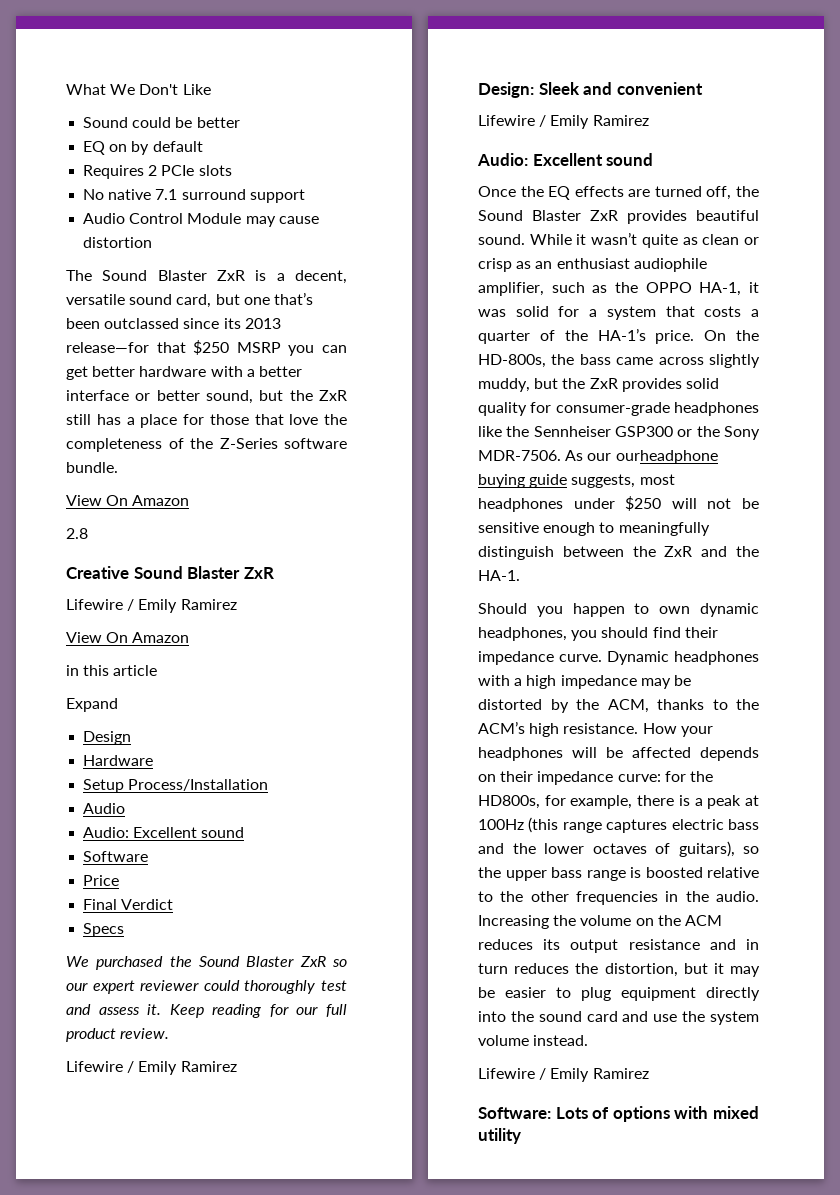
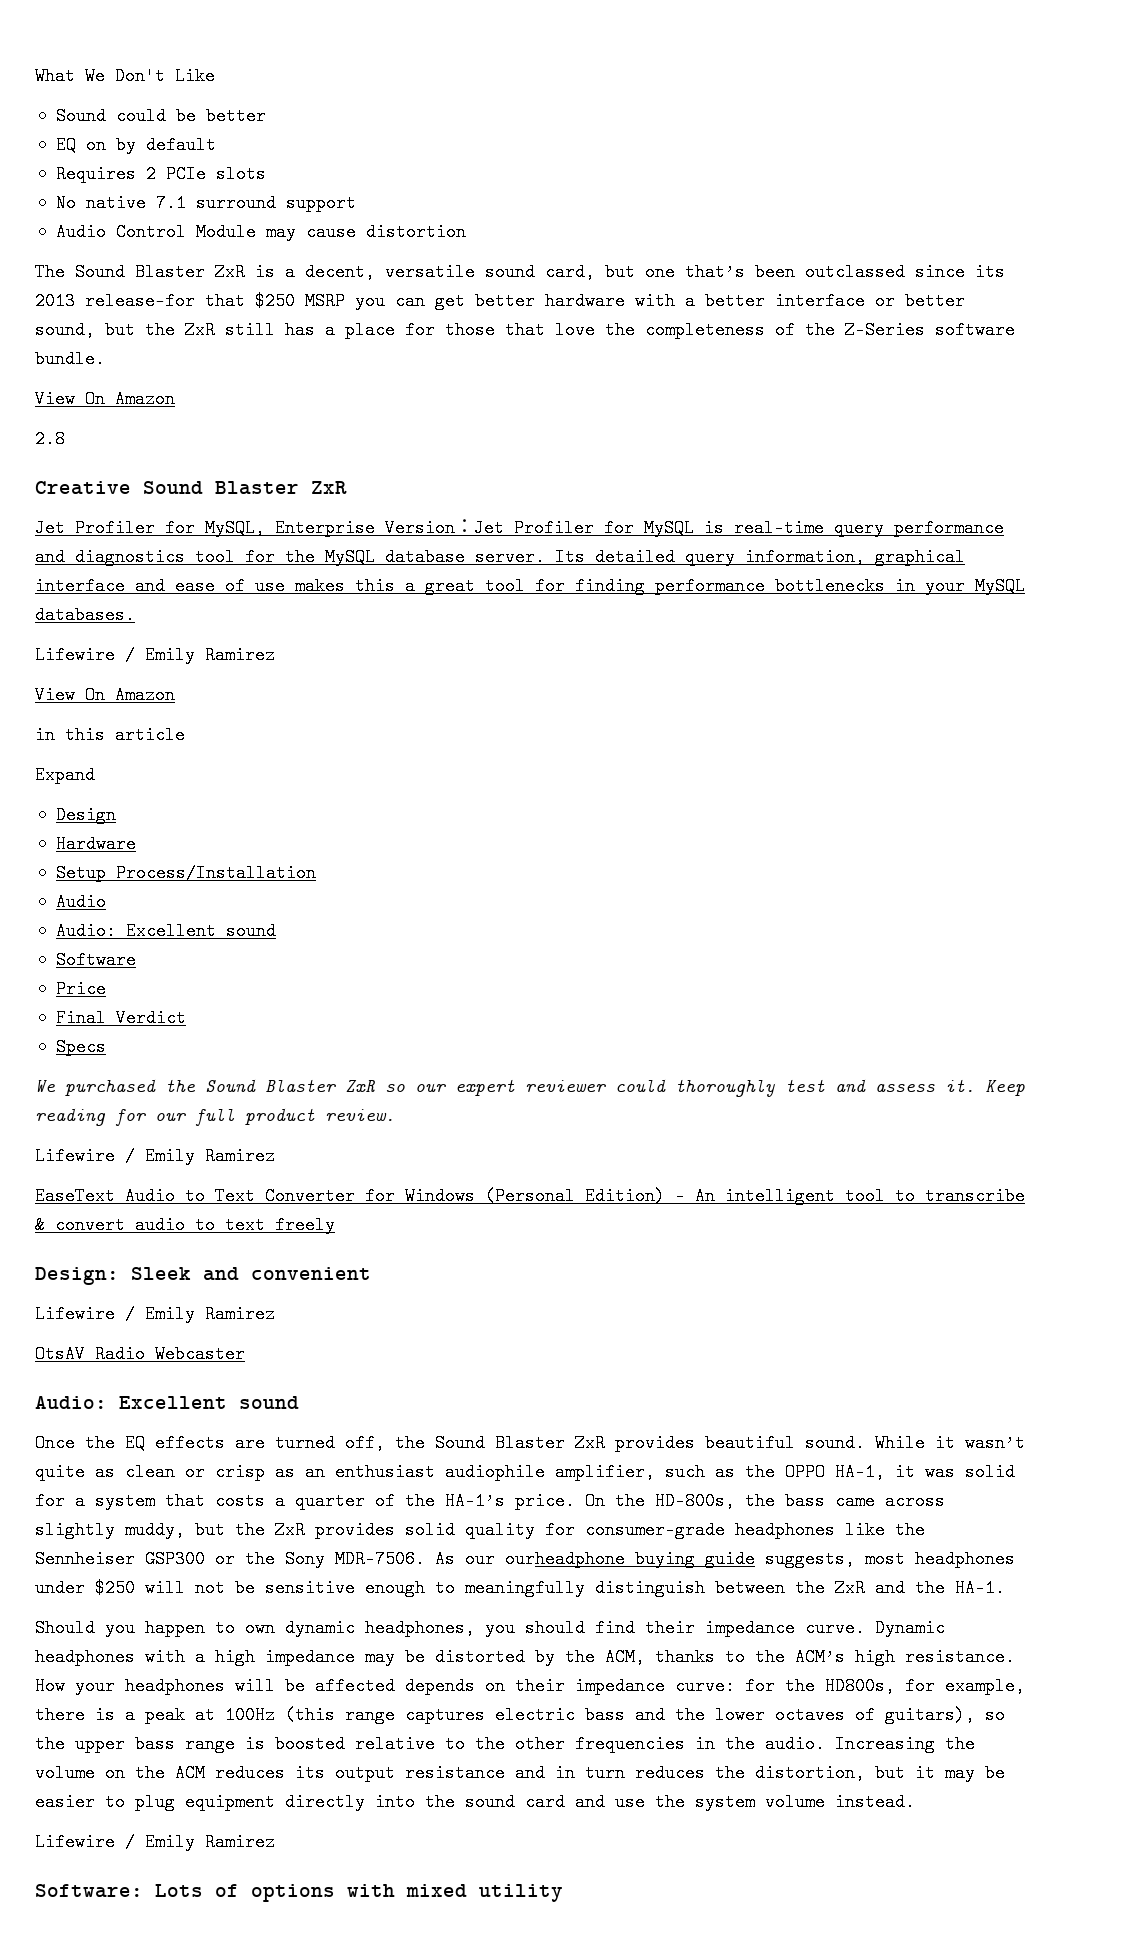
(274, 573) none -> [35,519,1004,537] [35,548,965,566] [35,577,1025,595] [35,606,135,624] // Jet Profiler for MySQL, Enterprise Version：Jet Profiler for MySQL is real-time query performance and diagnostics tool for the MySQL database server. Its detailed query information, graphical interface and ease of use makes this a great tool for finding performance bottlenecks in your MySQL databases.
(237, 1066) none -> [35,1187,1025,1205] [35,1216,335,1234] // EaseText Audio to Text Converter for Windows (Personal Edition) - An intelligent tool to transcribe & convert audio to text freely
(649, 120) none -> [35,1345,245,1363] // OtsAV Radio Webcaster

